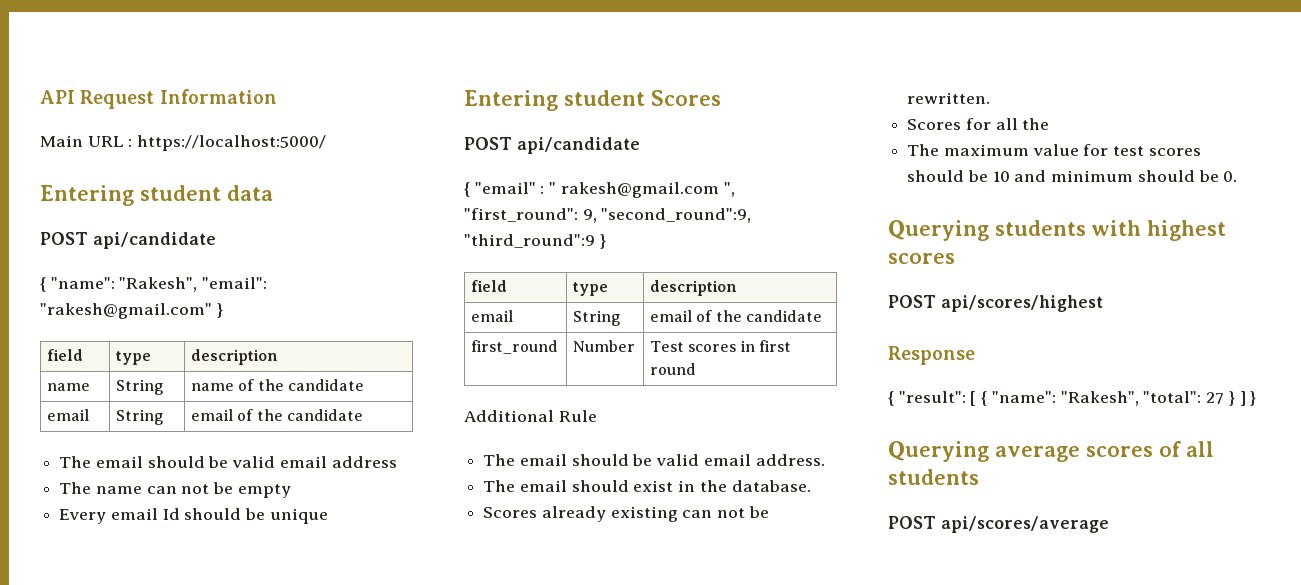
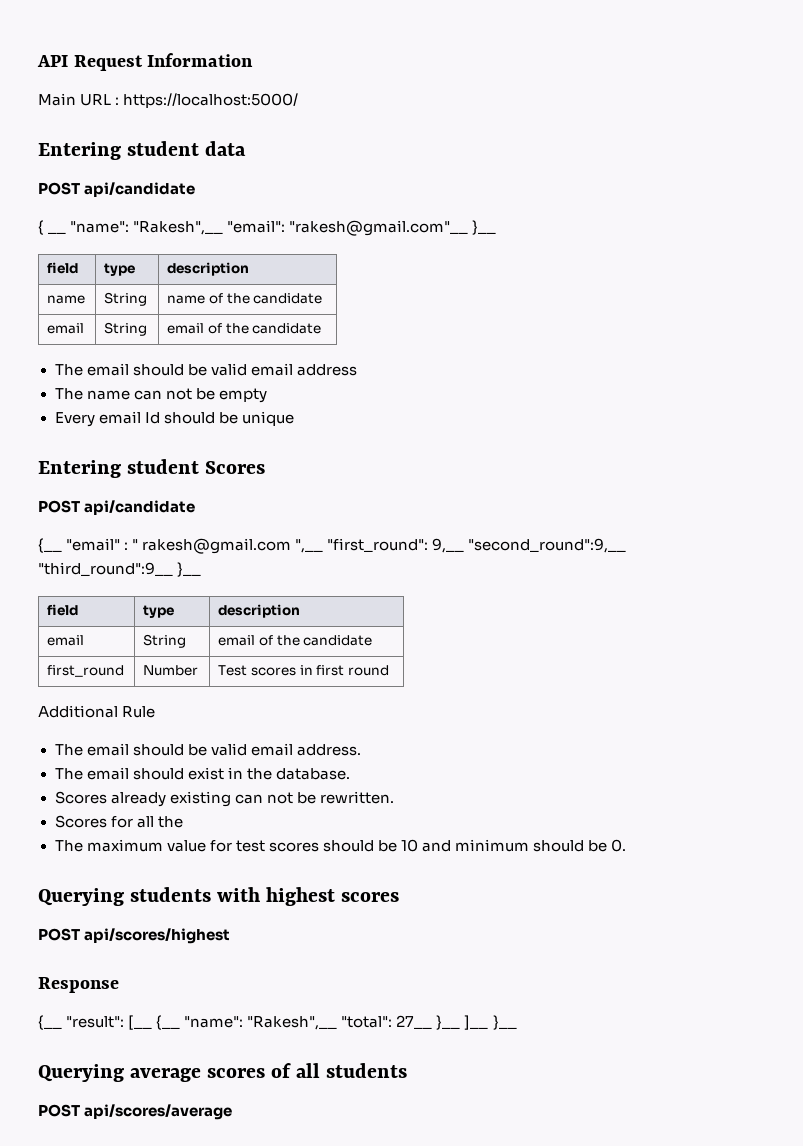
[50,277,268,292] [40,303,223,319] "name": "Rakesh", "email": "rakesh@gmail.com" } -> [48,220,497,236] __ "name": "Rakesh",__ "email": "rakesh@gmail.com"__ }__
[464,182,470,197] { -> [38,538,62,553] {__
[723,182,735,197] [464,208,752,223] [464,234,606,249] ", "first_round": 9, "second_round":9, "third_round":9 } -> [295,538,627,553] [38,562,202,577] ",__ "first_round": 9,__ "second_round":9,__ "third_round":9__ }__
[888,391,1257,406] { "result": [ { "name": "Rakesh", "total": 27 } ] } -> [38,1015,517,1030] {__ "result": [__ {__ "name": "Rakesh",__ "total": 27__ }__ ]__ }__

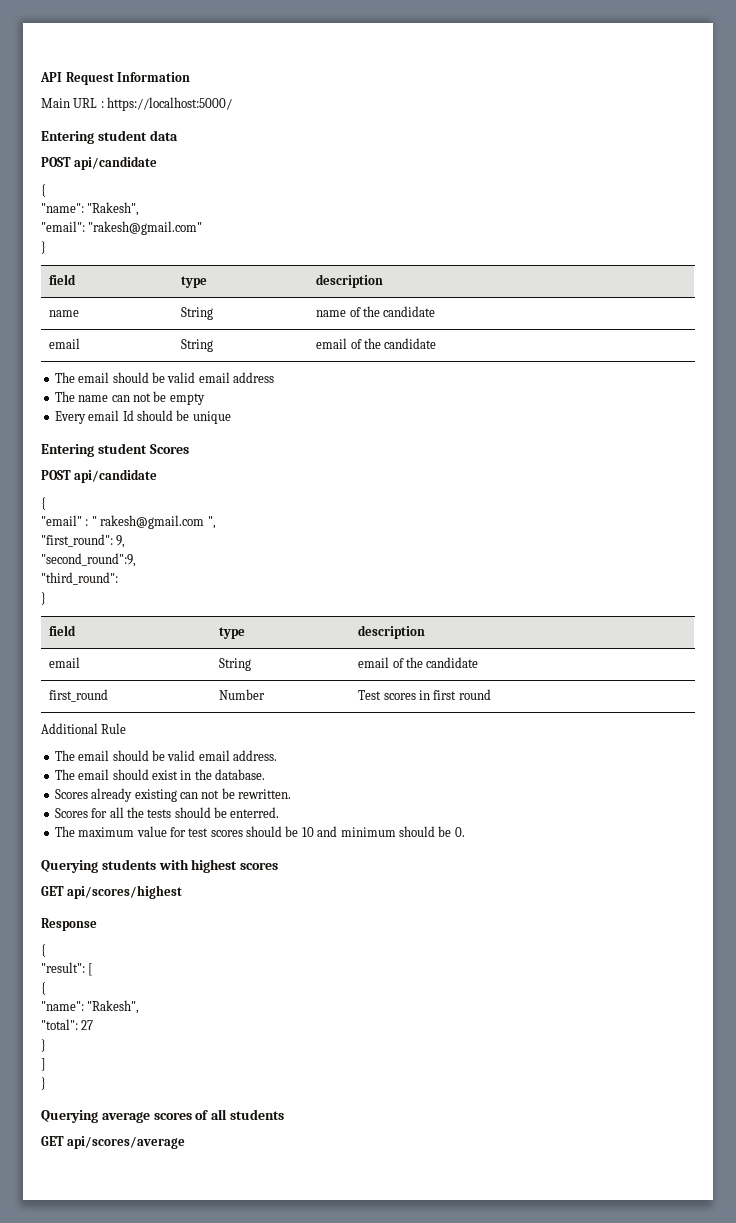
[48,220,497,236] __ "name": "Rakesh",__ "email": "rakesh@gmail.com"__ }__ -> [41,202,140,216] [41,221,203,235] [41,241,46,254] // "name": "Rakesh", // "email": "rakesh@gmail.com" // }
[38,538,62,553] {__ -> [41,497,46,510] { //
[295,538,627,553] [38,562,202,577] ",__ "first_round": 9,__ "second_round":9,__ "third_round":9__ }__ -> [207,516,216,529] [41,534,126,548] [41,553,136,567] [41,572,118,585] [41,592,46,605] ", // "first_round": 9, // "second_round":9, // "third_round": // }
(183, 822) none -> [147,807,280,818] tests should be enterred.
[38,928,80,941] POST -> [41,886,64,896] GET
[38,1015,517,1030] {__ "result": [__ {__ "name": "Rakesh",__ "total": 27__ }__ ]__ }__ -> [41,944,46,957] [41,962,94,976] [41,982,46,995] [41,1000,140,1014] [41,1019,94,1030] [41,1039,46,1052] [41,1058,46,1071] [41,1077,46,1090] { // "result": [ // { // "name": "Rakesh", // "total": 27 // } // ] // }
[38,1104,80,1117] POST -> [41,1136,64,1146] GET

